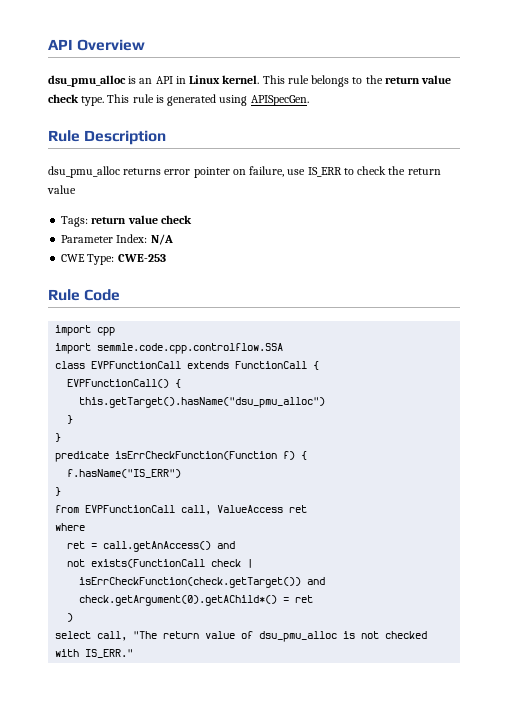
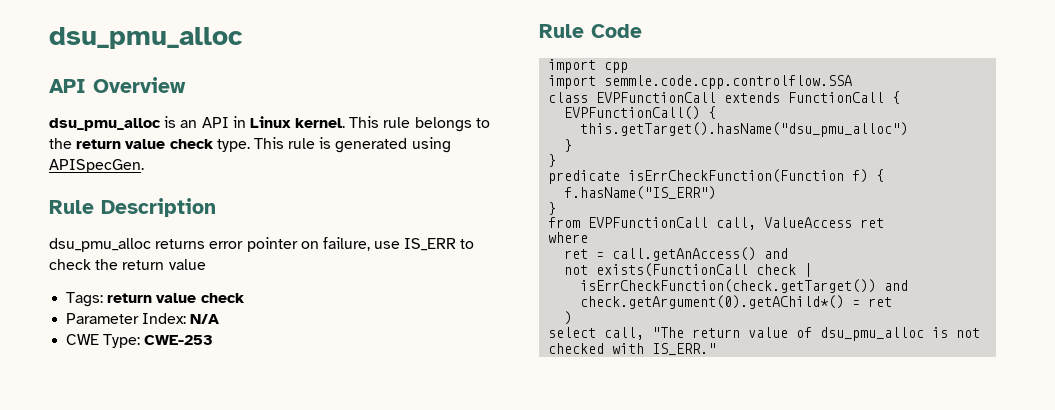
(48, 44) none -> [49,27,243,49] dsu_pmu_alloc //

